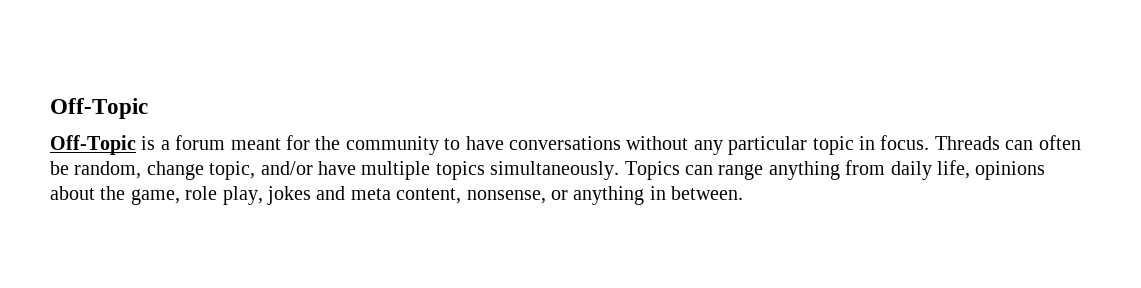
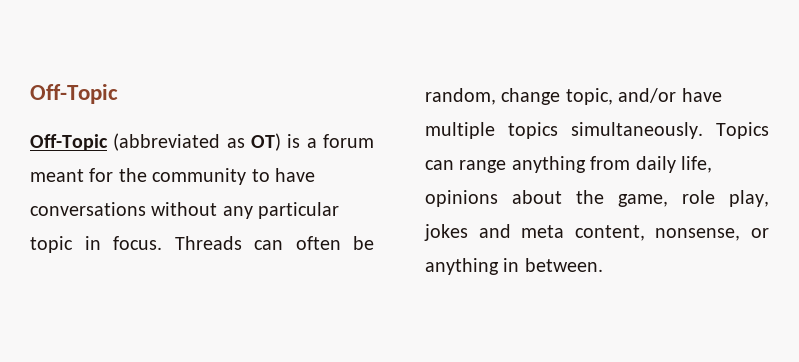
(136, 145) none -> [113,133,281,151] (abbreviated as OT)

